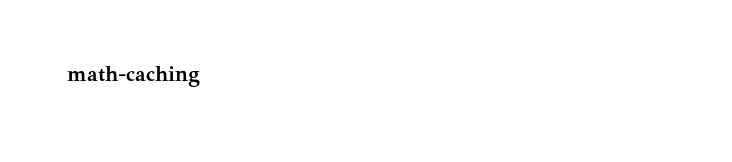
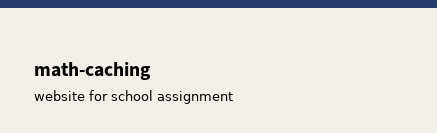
(200, 76) none -> [34,90,233,104] // website for school assignment

